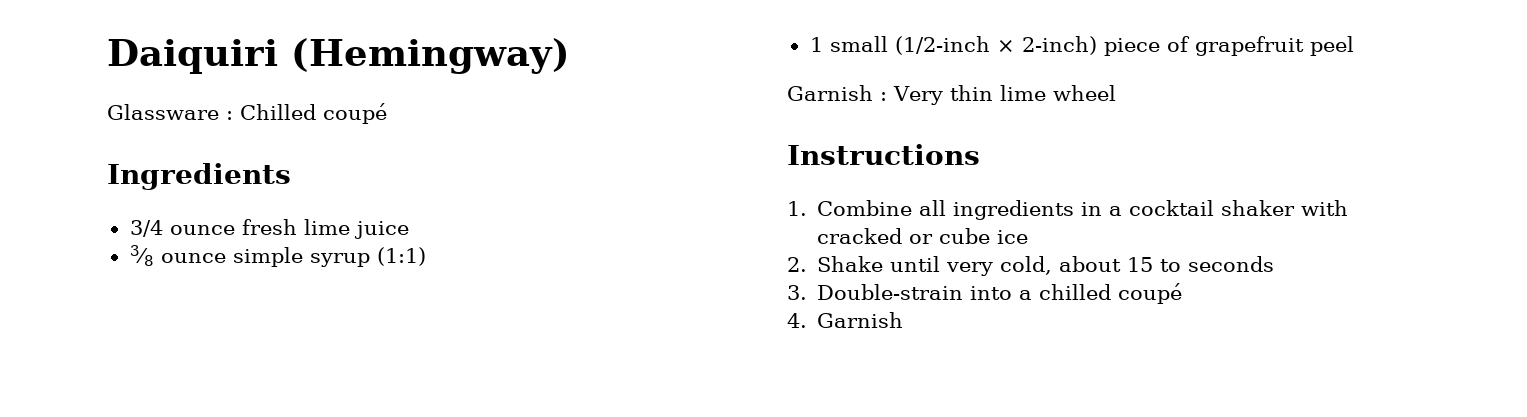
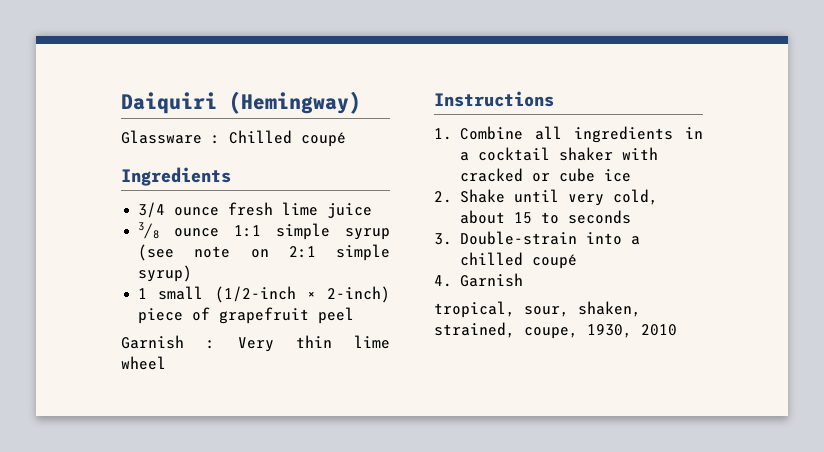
(226, 258) none -> [234,225,262,237] 1:1
[376,247,426,266] (1:1) -> [138,244,390,261] [138,265,193,282] (see note on 2:1 simple syrup)
(904, 320) none -> [434,301,641,318] [434,322,677,339] // tropical, sour, shaken, strained, coupe, 1930, 2010

